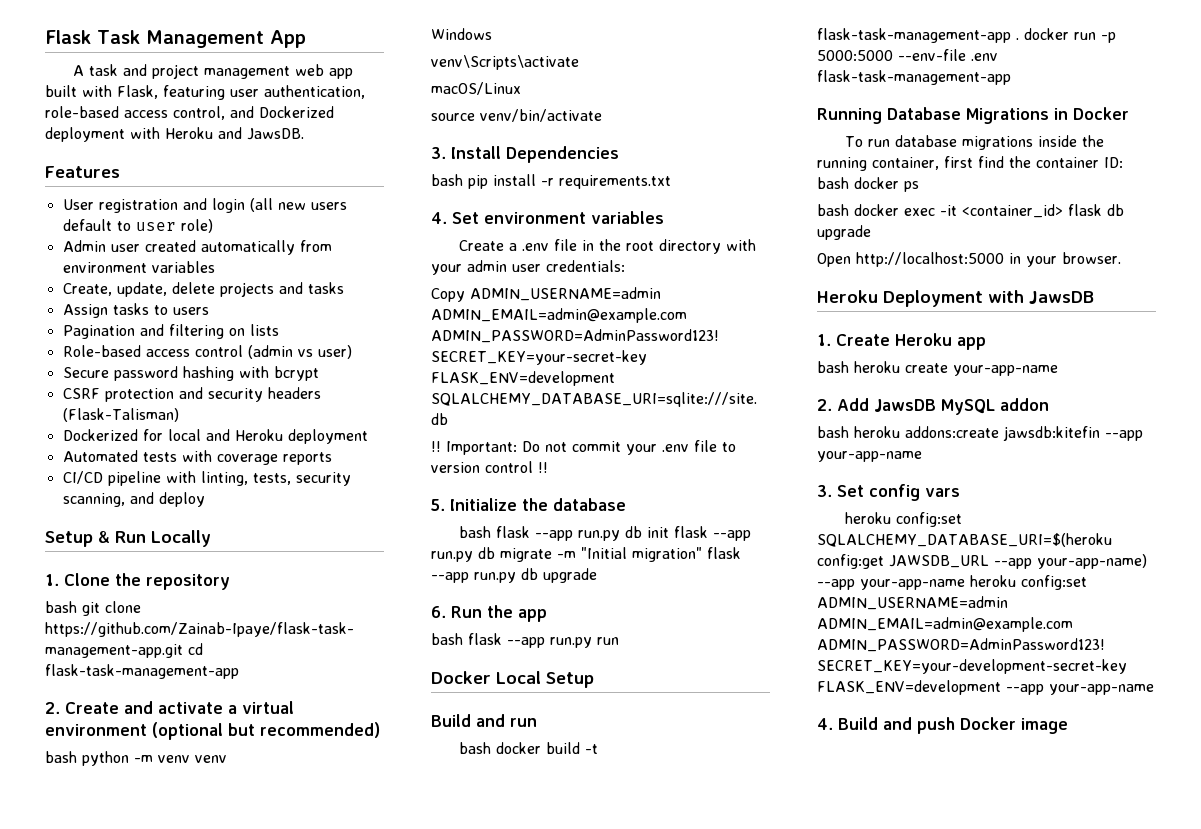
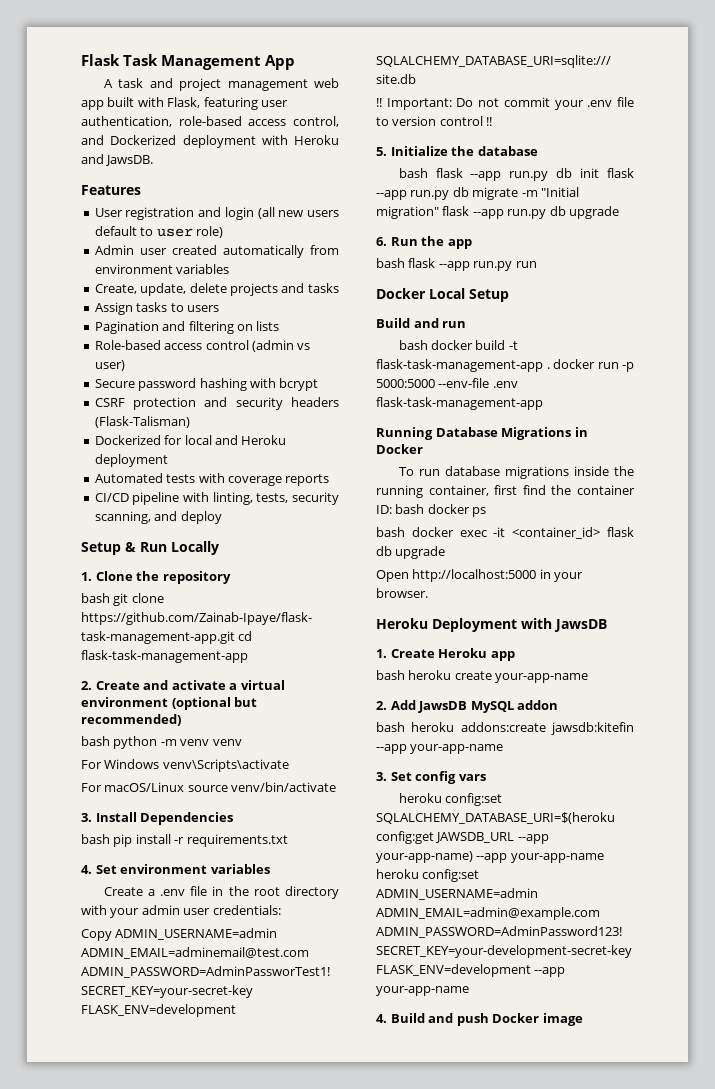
(227, 759) none -> [81,760,102,769] For
(492, 34) // -> (160, 764) none
(579, 62) none -> [81,783,102,792] For
(521, 88) // -> (185, 787) none
[431,308,687,323] [431,329,719,343] ADMIN_EMAIL=admin@example.com ADMIN_PASSWORD=AdminPassword123! -> [81,947,309,959] [81,966,330,978] ADMIN_EMAIL=adminemail@test.com ADMIN_PASSWORD=AdminPassworTest1!

